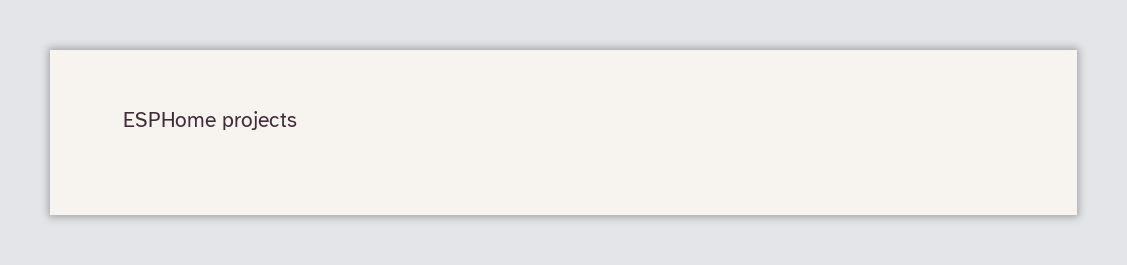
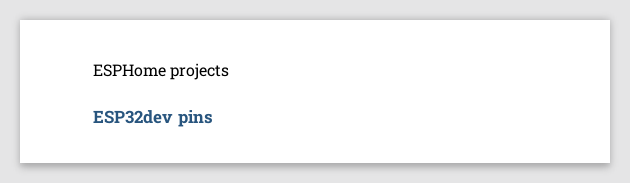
(297, 120) none -> [93,110,213,127] // ESP32dev pins

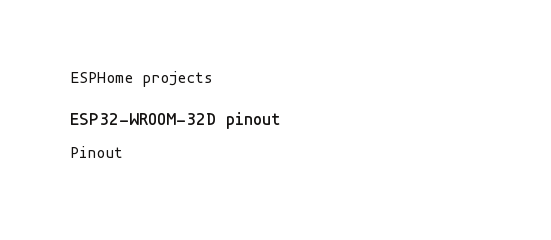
[93,110,213,127] ESP32dev pins -> [70,112,281,129] [70,146,123,158] ESP32-WROOM-32D pinout // Pinout

